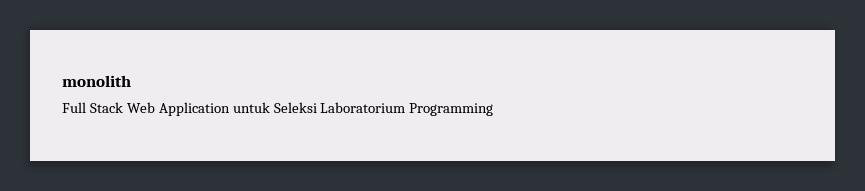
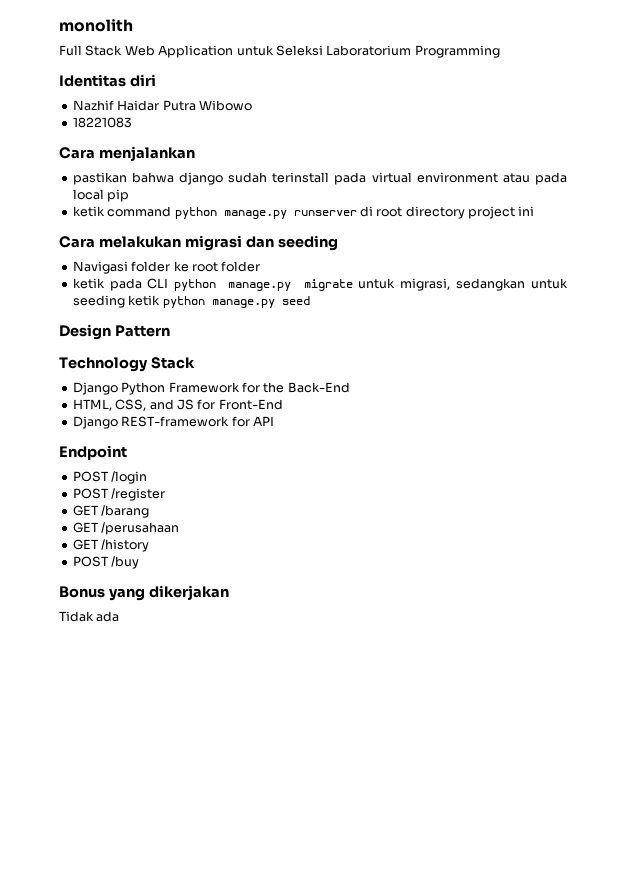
(494, 109) none -> [59,74,156,87] [72,100,252,111] [72,117,132,128] [59,146,195,161] [72,172,568,185] [72,189,130,202] [72,206,535,219] [59,235,338,251] [72,261,261,274] [72,278,568,291] [72,295,310,308] [59,324,170,340] [59,357,195,372] [72,382,350,395] [72,399,283,411] [72,416,274,429] [59,445,127,460] [72,471,148,484] [72,488,166,501] [72,505,150,518] [72,522,180,535] [72,539,150,552] [72,556,140,569] [59,585,229,601] [59,611,120,622] // Identitas diri // Nazhif Haidar Putra Wibowo // 18221083 // Cara menjalankan // pastikan bahwa django sudah terinstall pada virtual environment atau pada local pip // ketik command python manage.py runserver di root directory project ini // Cara melakukan migrasi dan seeding // Navigasi folder ke root folder // ketik pada CLI python manage.py migrate untuk migrasi, sedangkan untuk seeding ketik python manage.py seed // Design Pattern // Technology Stack // Django Python Framework for the Back-End // HTML, CSS, and JS for Front-End // Django REST-framework for API // Endpoint // POST /login // POST /register // GET /barang // GET /perusahaan // GET /history // POST /buy // Bonus yang dikerjakan // Tidak ada

